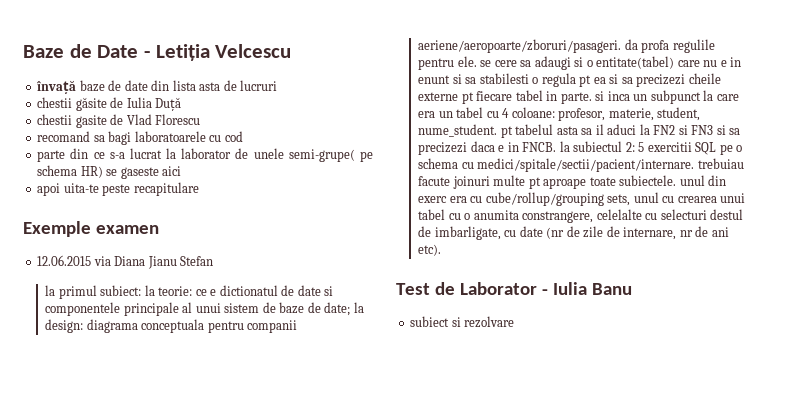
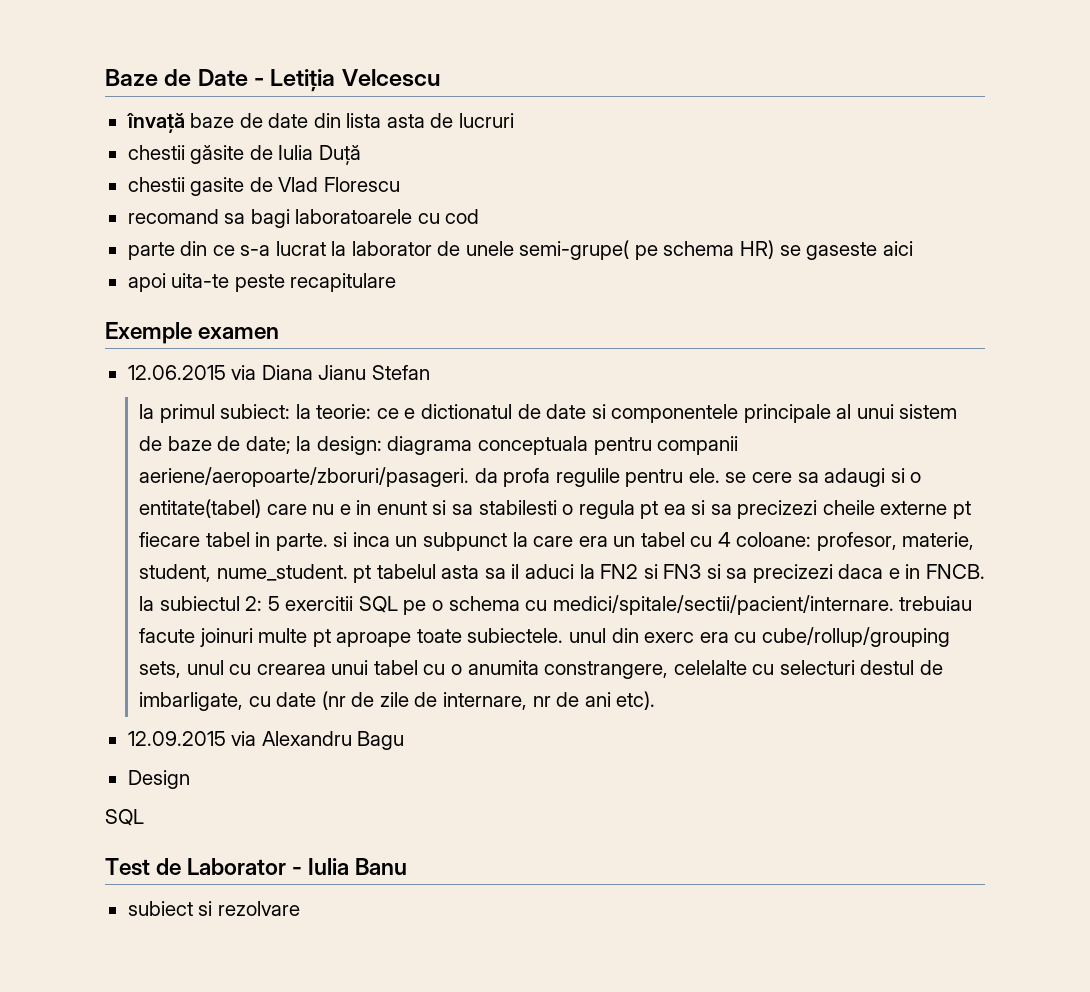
(442, 250) none -> [127,731,405,750] [127,770,190,789] [105,809,144,826] // 12.09.2015 via Alexandru Bagu // Design // SQL

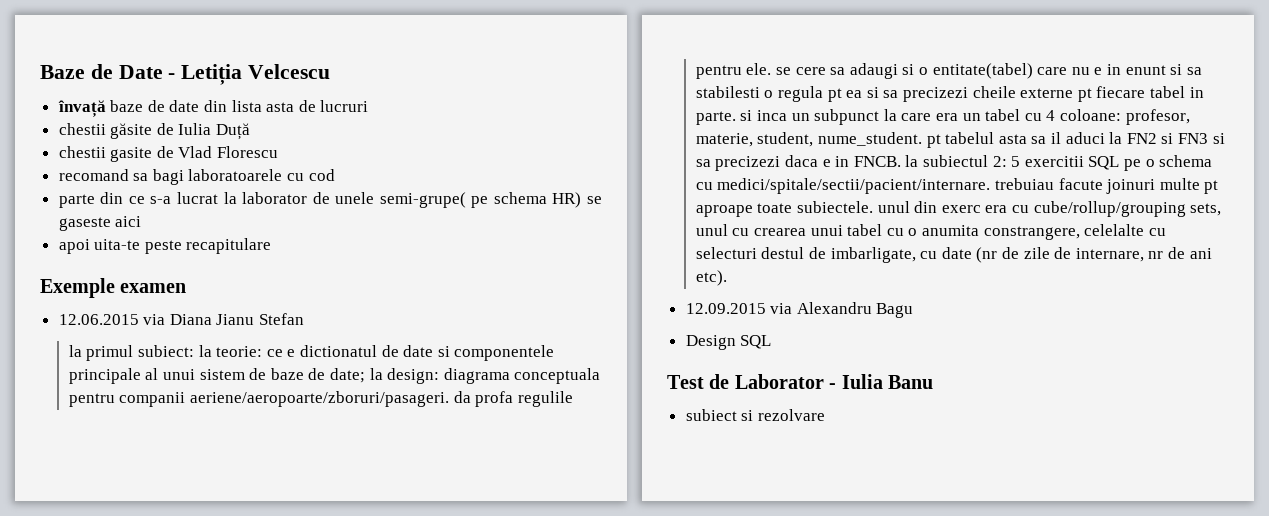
(190, 779) // -> (736, 342) none

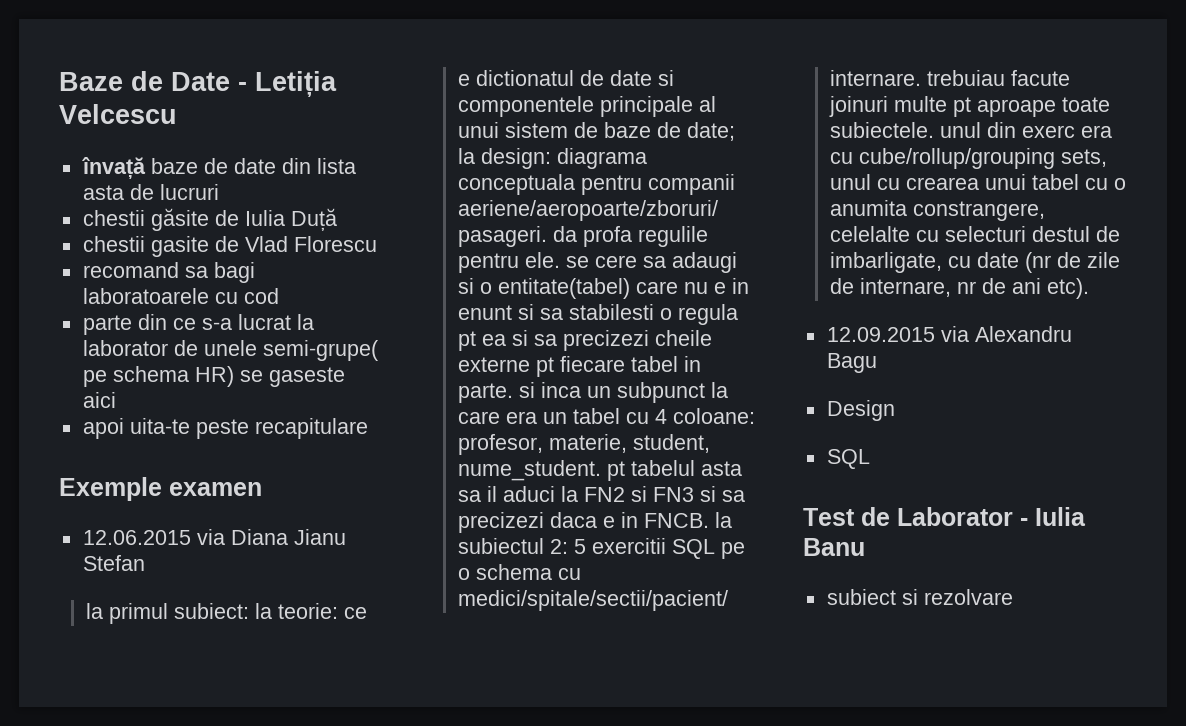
(736, 342) none -> (895, 410) //

